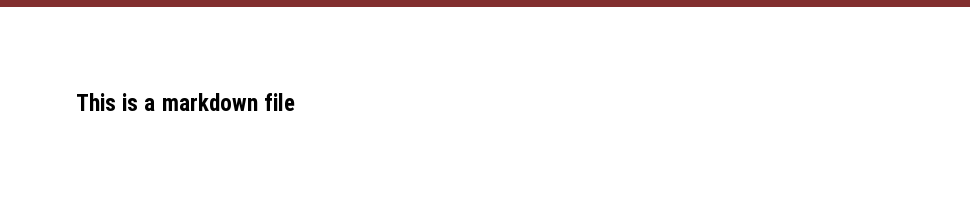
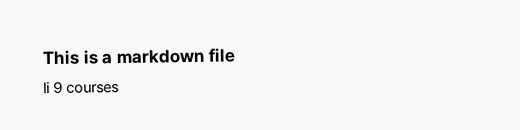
(295, 102) none -> [43,81,120,94] // li 9 courses

